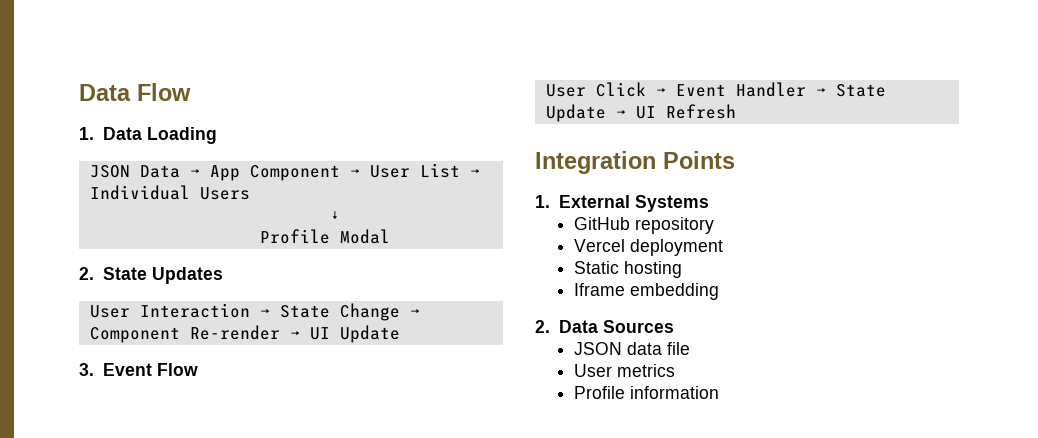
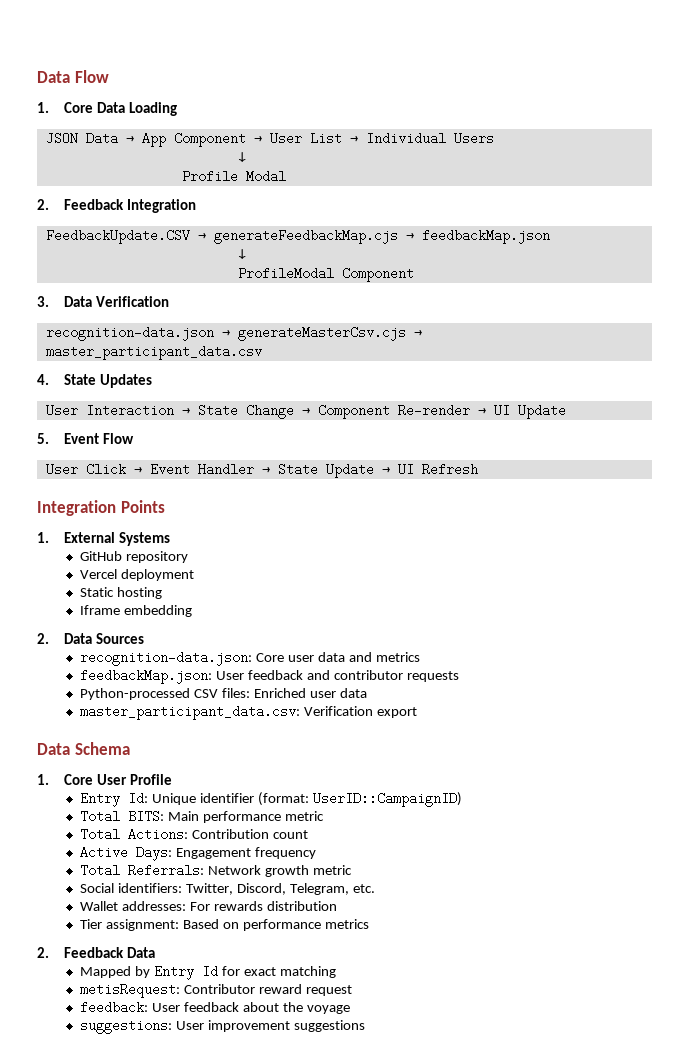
(94, 133) none -> [64,102,94,113] Core
(94, 273) none -> [64,199,197,213] [45,229,550,244] [237,249,246,259] [237,267,414,282] [37,296,170,307] [45,326,422,341] [45,345,262,360] [37,374,49,385] Feedback Integration // FeedbackUpdate.CSV → generateFeedbackMap.cjs → feedbackMap.json // ↓ // ProfileModal Component // 3. Data Verification // recognition-data.json → generateMasterCsv.cjs → master_participant_data.csv // 4.
[79,363,94,376] 3. -> [37,433,49,444] 5.
[573,342,690,355] [573,364,675,377] [573,386,719,399] JSON data file // User metrics // Profile information -> [80,651,420,666] [80,669,459,684] [80,688,367,700] [80,705,417,720] [37,742,130,755] [37,774,172,785] [80,792,462,807] [80,810,324,823] [80,828,308,841] [80,846,316,861] [80,864,352,877] [80,883,375,895] [80,901,337,911] [80,919,369,931] [37,947,156,958] [80,965,336,980] [80,983,352,998] [80,1001,350,1014] [80,1019,365,1034] recognition-data.json: Core user data and metrics // feedbackMap.json: User feedback and contributor requests // Python-processed CSV files: Enriched user data // master_participant_data.csv: Verification export // Data Schema // 1. Core User Profile // Entry Id: Unique identifier (format: UserID::CampaignID) // Total BITS: Main performance metric // Total Actions: Contribution count // Active Days: Engagement frequency // Total Referrals: Network growth metric // Social identifiers: Twitter, Discord, Telegram, etc. // Wallet addresses: For rewards distribution // Tier assignment: Based on performance metrics // 2. Feedback Data // Mapped by Entry Id for exact matching // metisRequest: Contributor reward request // feedback: User feedback about the voyage // suggestions: User improvement suggestions

